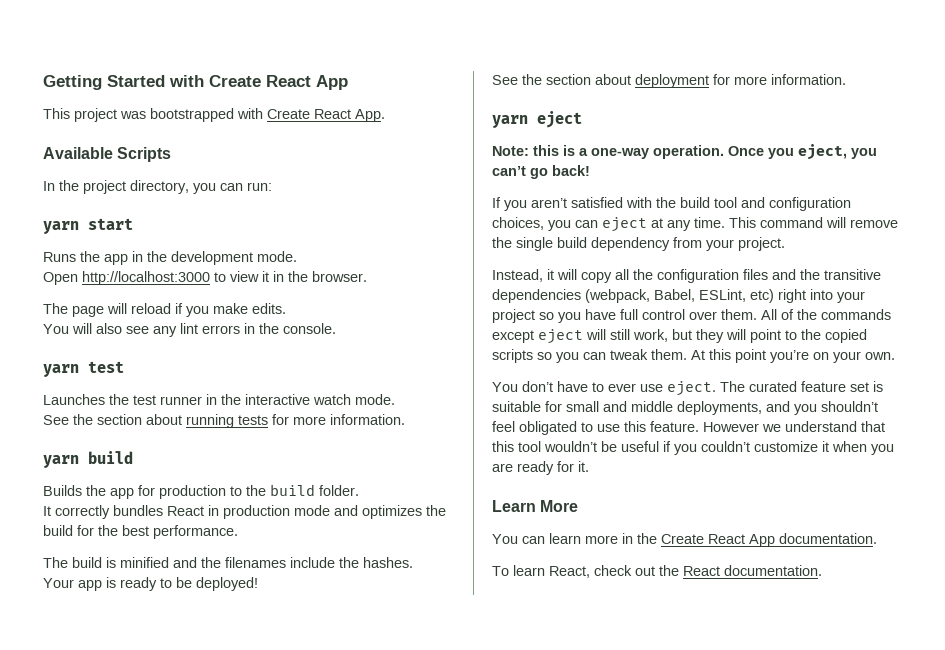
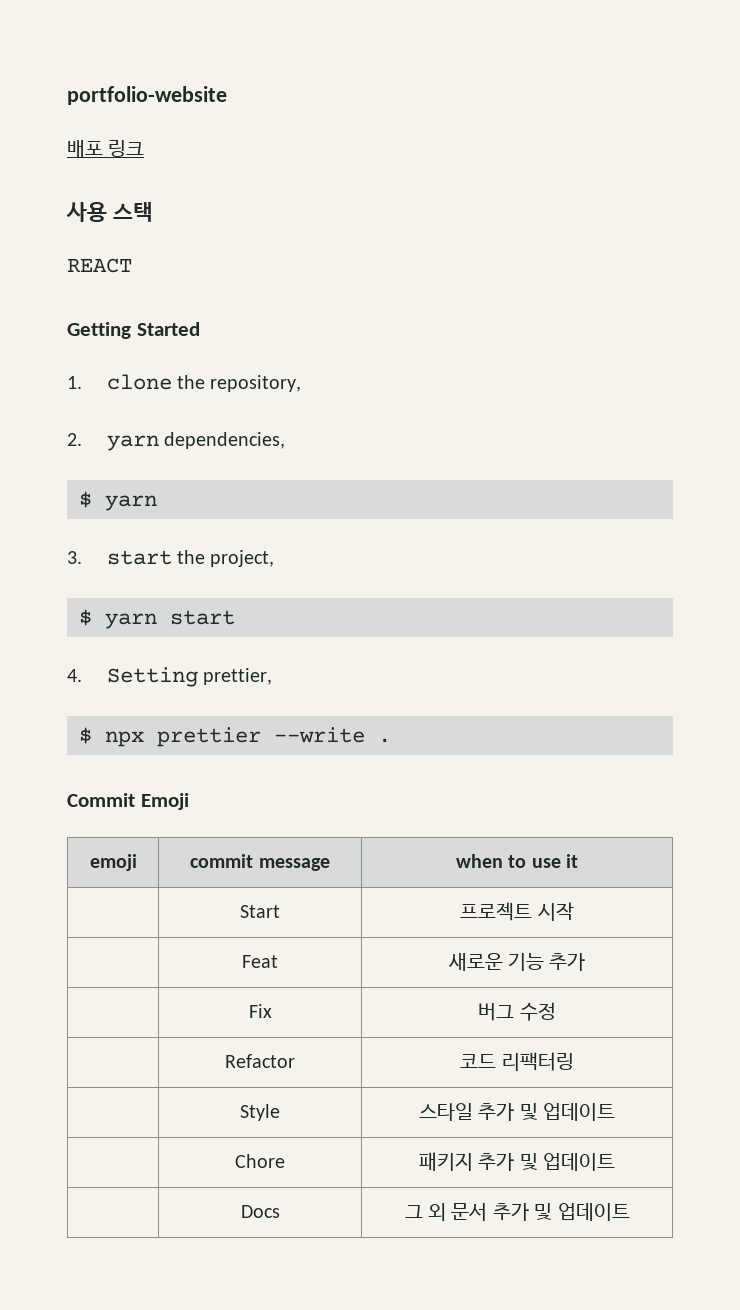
[43,75,348,90] [43,108,385,122] [43,147,172,162] [43,180,272,194] [43,218,133,234] [43,251,297,265] [43,271,367,285] [43,303,286,317] [43,323,336,337] [43,361,124,377] [43,394,395,405] [43,414,405,428] [43,451,133,468] [43,484,359,499] [43,505,446,519] [43,525,238,539] [43,557,413,568] [43,577,258,591] [492,74,846,88] [492,111,582,128] [492,144,877,160] [492,165,590,179] [492,197,851,211] [492,217,898,232] [492,237,785,251] [492,269,881,283] [492,289,865,303] [492,309,891,323] [492,329,867,344] [492,349,895,363] [492,381,883,396] [492,401,878,415] [492,421,885,435] [492,441,894,455] [492,461,589,475] [492,500,579,512] [492,533,877,547] [492,565,822,578] Getting Started with Create React App // This project was bootstrapped with Create React App. // Available Scripts // In the project directory, you can run: // yarn start // Runs the app in the development mode. // Open http://localhost:3000 to view it in the browser. // The page will reload if you make edits. // You will also see any lint errors in the console. // yarn test // Launches the test runner in the interactive watch mode. // See the section about running tests for more information. // yarn build // Builds the app for production to the build folder. // It correctly bundles React in production mode and optimizes the build for the best performance. // The build is minified and the filenames include the hashes. // Your app is ready to be deployed! // See the section about deployment for more information. // yarn eject // Note: this is a one-way operation. Once you eject, you can’t go back! // If you aren’t satisfied with the build tool and configuration choices, you can eject at any time. This command will remove the single build dependency from your project. // Instead, it will copy all the configuration files and the transitive dependencies (webpack, Babel, ESLint, etc) right into your project so you have full control over them. All of the commands except eject will still work, but they will point to the copied scripts so you can tweak them. At this point you’re on your own. // You don’t have to ever use eject. The curated feature set is suitable for small and middle deployments, and you shouldn’t feel obligated to use this feature. However we understand that this tool wouldn’t be useful if you couldn’t customize it when you are ready for it. // Learn More // You can learn more in the Create React App documentation. // To learn React, check out the React documentation. -> [67,86,227,105] [67,140,145,158] [66,202,153,222] [67,258,132,273] [67,322,200,339] [67,374,302,392] [67,432,286,451] [79,491,157,511] [67,550,275,567] [79,609,235,629] [67,667,273,687] [79,727,391,747] [67,793,189,810] [89,854,137,871] [190,854,330,871] [455,854,579,868] [240,905,280,918] [460,902,574,921] [242,955,278,968] [447,953,586,971] [248,1004,272,1018] [478,1002,556,1021] [225,1054,295,1068] [460,1052,574,1071] [240,1104,280,1121] [418,1103,616,1121] [235,1154,285,1168] [418,1152,616,1171] [240,1205,280,1218] [404,1203,630,1221] portfolio-website // 배포 링크 // 사용 스택 // REACT // Getting Started // 1. clone the repository, // 2. yarn dependencies, // $ yarn // 3. start the project, // $ yarn start // 4. Setting prettier, // $ npx prettier --write . // Commit Emoji // emoji | commit message | when to use it // | Start | 프로젝트 시작 // | Feat | 새로운 기능 추가 // | Fix | 버그 수정 // | Refactor | 코드 리팩터링 // | Style | 스타일 추가 및 업데이트 // | Chore | 패키지 추가 및 업데이트 // | Docs | 그 외 문서 추가 및 업데이트

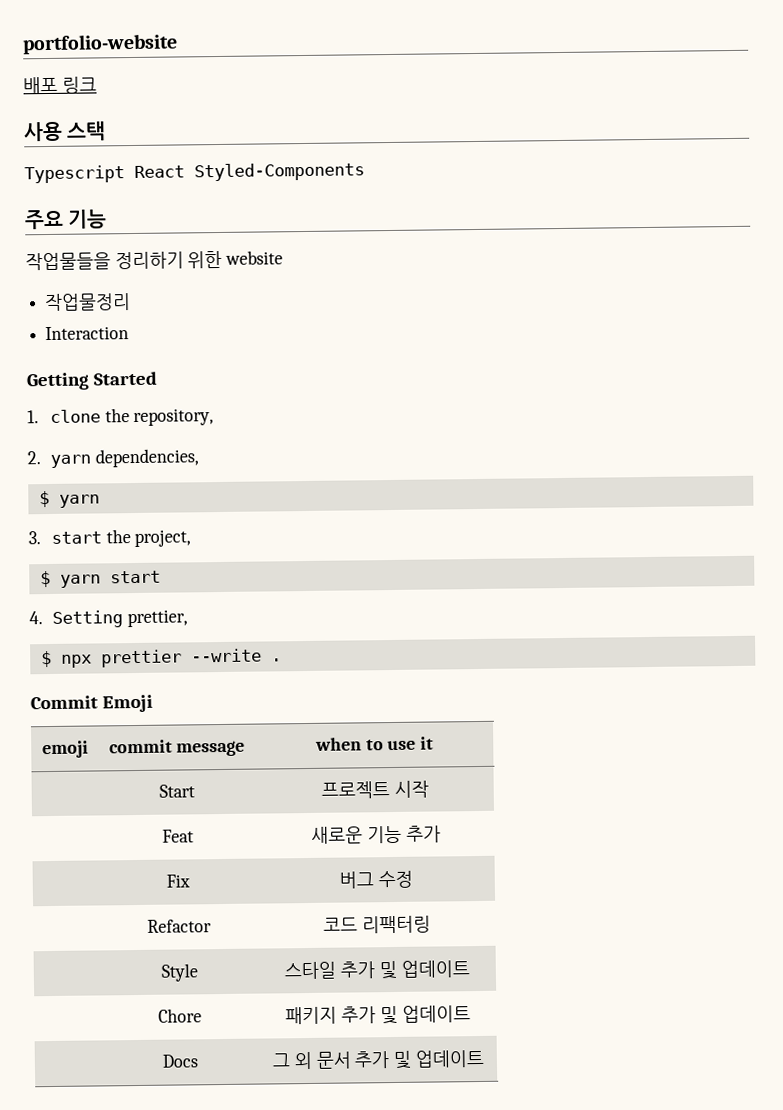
[67,258,132,273] REACT -> [24,162,365,184] [24,209,108,230] [25,250,284,271] [44,293,132,312] [45,326,130,341] Typescript React Styled-Components // 주요 기능 // 작업물들을 정리하기 위한 website // 작업물정리 // Interaction

